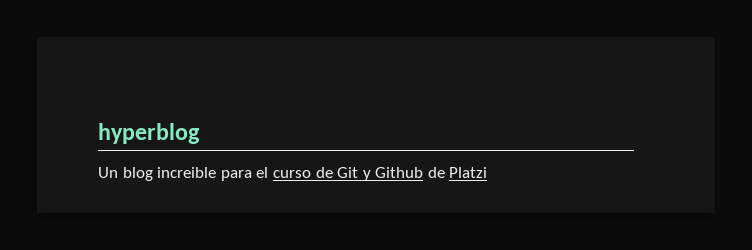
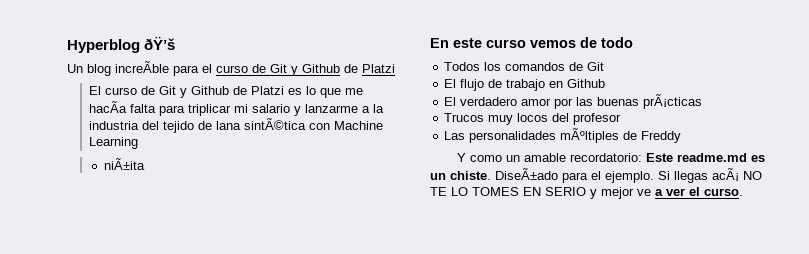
[98,123,200,144] hyperblog -> [67,36,176,53] Hyperblog ðŸ’š
[157,167,217,178] increible -> [115,61,169,73] increÃble
(488, 172) none -> [89,86,364,98] [89,101,385,116] [89,118,384,133] [89,137,139,149] [103,158,145,170] [430,37,633,48] [444,62,605,71] [444,79,606,91] [444,94,703,109] [444,113,622,125] [444,128,682,143] [457,153,766,162] [430,168,762,183] [430,187,743,199] // El curso de Git y Github de Platzi es lo que me hacÃa falta para triplicar mi salario y lanzarme a la industria del tejido de lana sintÃ©tica con Machine Learning // niÃ±ita // En este curso vemos de todo // Todos los comandos de Git // El flujo de trabajo en Github // El verdadero amor por las buenas prÃ¡cticas // Trucos muy locos del profesor // Las personalidades mÃºltiples de Freddy // Y como un amable recordatorio: Este readme.md es un chiste. DiseÃ±ado para el ejemplo. Si llegas acÃ¡ NO TE LO TOMES EN SERIO y mejor ve a ver el curso.

